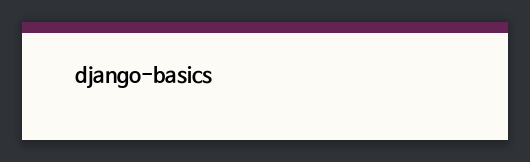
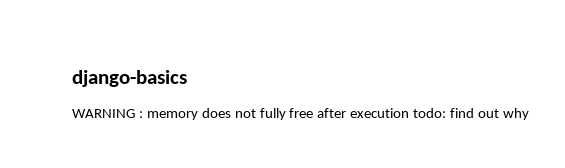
(212, 77) none -> [72,108,529,120] // WARNING : memory does not fully free after execution todo: find out why

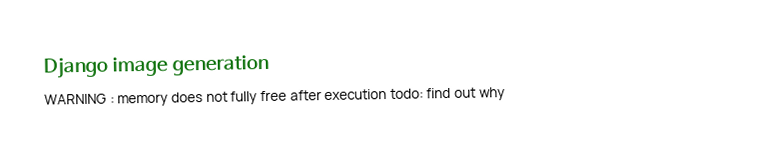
[72,70,187,87] django-basics -> [43,54,270,79] Django image generation

